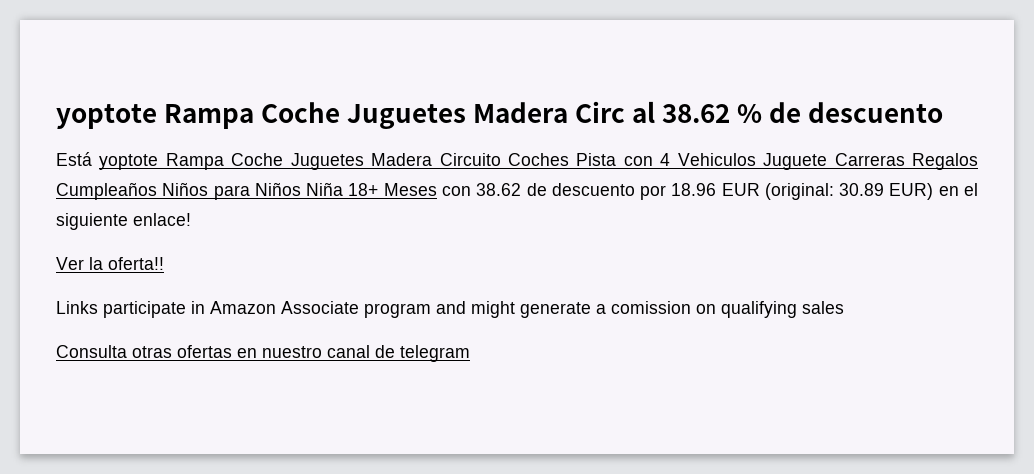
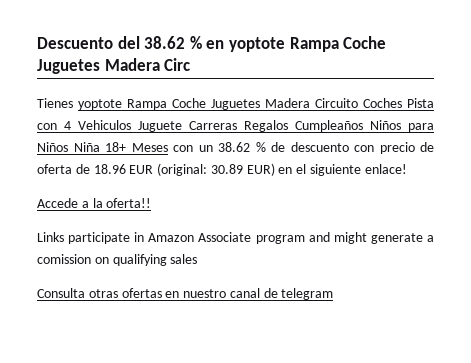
(56, 116) none -> [37,36,225,49] Descuento del 38.62 % en
[632,101,944,123] [56,152,92,166] al 38.62 % de descuento // Está -> [37,98,73,108] // Tienes
[476,183,667,200] 38.62 de descuento por -> [198,142,434,154] [37,164,90,174] un 38.62 % de descuento con precio de oferta de
[56,257,84,270] Ver -> [37,198,89,208] Accede a

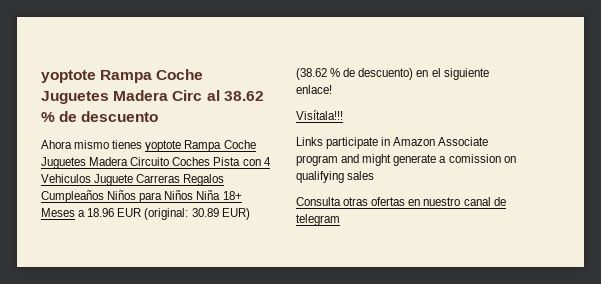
[37,36,225,49] Descuento del 38.62 % en -> (41, 76) none
[37,98,73,108] // Tienes -> [206,90,264,101] [41,111,159,122] [41,140,143,149] al 38.62 % de descuento // Ahora mismo tienes
[173,142,434,154] [37,164,90,174] con un 38.62 % de descuento con precio de oferta de -> [78,210,86,217] a
(275, 169) none -> [296,68,414,80] (38.62 % de descuento)
[37,198,152,208] Accede a la oferta!! -> [296,110,343,120] Visítala!!!

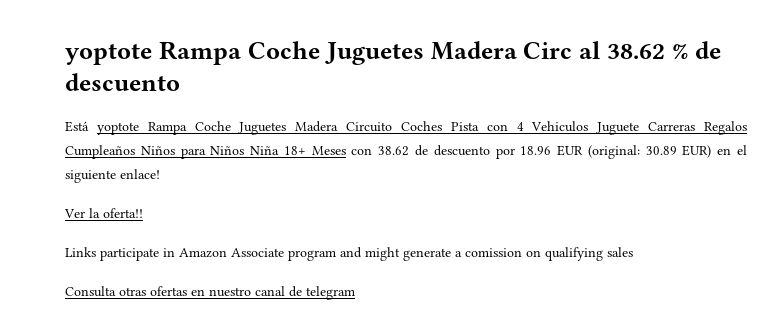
[41,140,143,149] Ahora mismo tienes -> [65,121,89,132] Está
[78,210,86,217] a -> [351,145,515,159] con 38.62 de descuento por
[296,68,414,80] (38.62 % de descuento) -> (712, 151) none
[296,110,343,120] Visítala!!! -> [64,208,143,218] Ver la oferta!!

